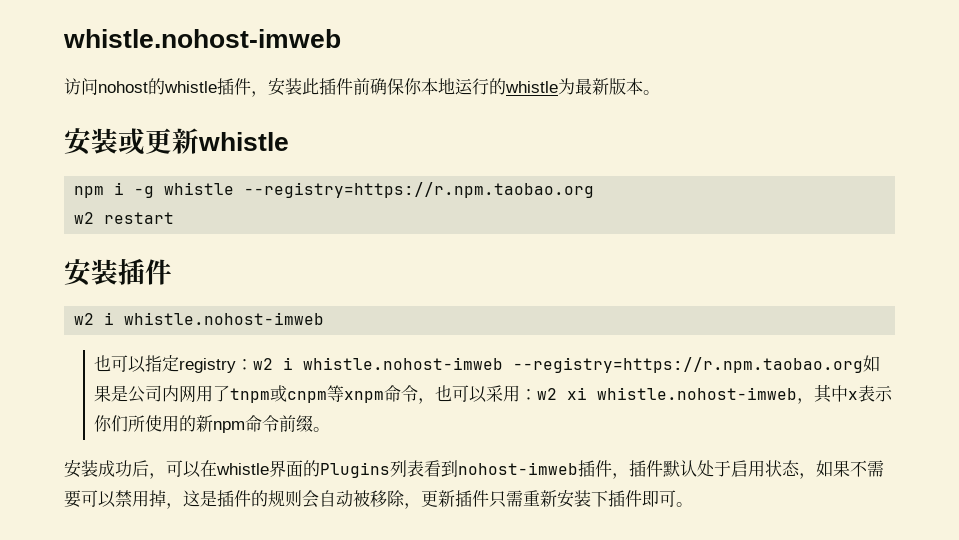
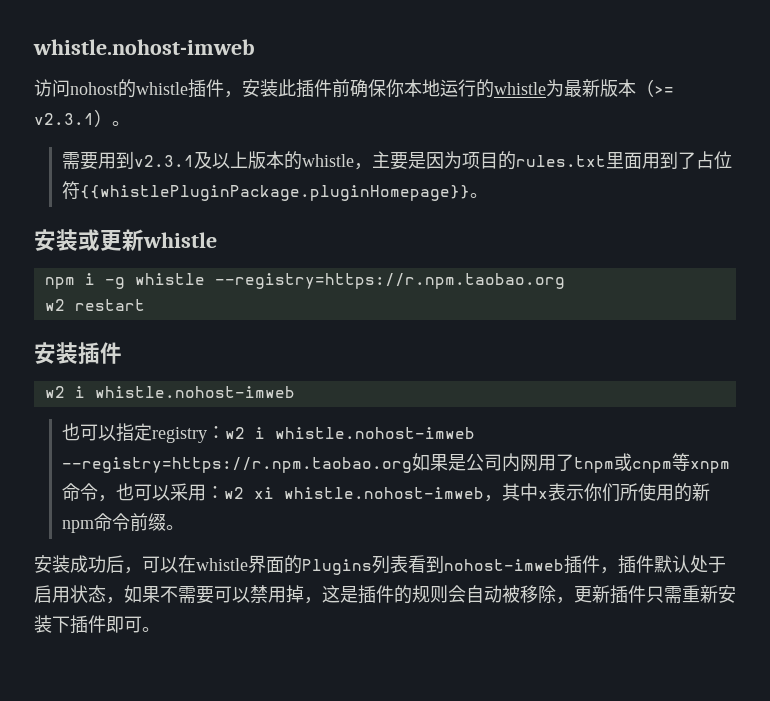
(643, 86) none -> [636,79,674,97] [34,109,130,127] [61,151,732,170] [61,181,470,201] （>= v2.3.1）。 // 需要用到v2.3.1及以上版本的whistle，主要是因为项目的rules.txt里面用到了占位符{{whistlePluginPackage.pluginHomepage}}

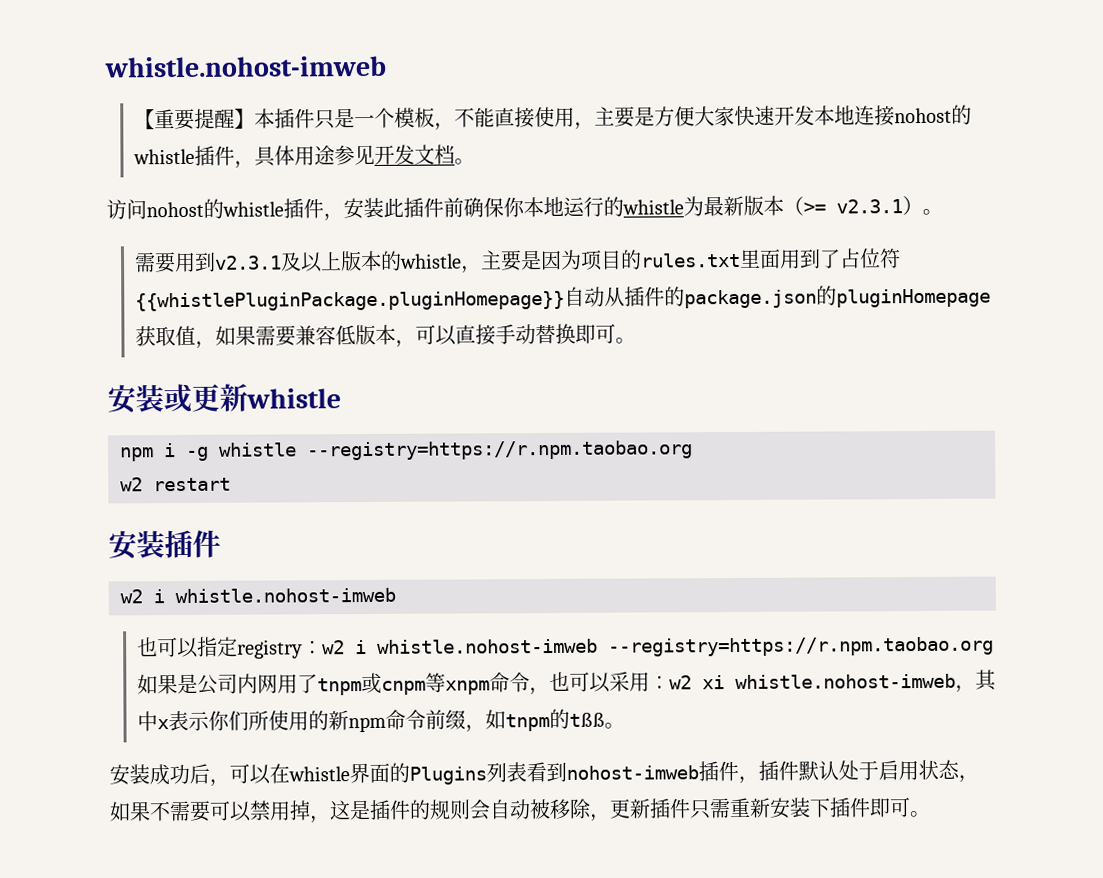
[33,39,255,55] whistle.nohost-imweb -> [104,55,387,78] [134,104,973,131] [133,144,476,169] whistle.nohost-imweb // 【重要提醒】本插件只是一个模板，不能直接使用，主要是方便大家快速开发本地连接nohost的whistle插件，具体用途参见开发文档。
(470, 193) none -> [564,285,992,309] [135,323,617,349] 自动从插件的package.json的pluginHomepage获取值，如果需要兼容低版本，可以直接手动替换即可
(166, 522) none -> [465,708,606,733] ，如tnpm的tßß

